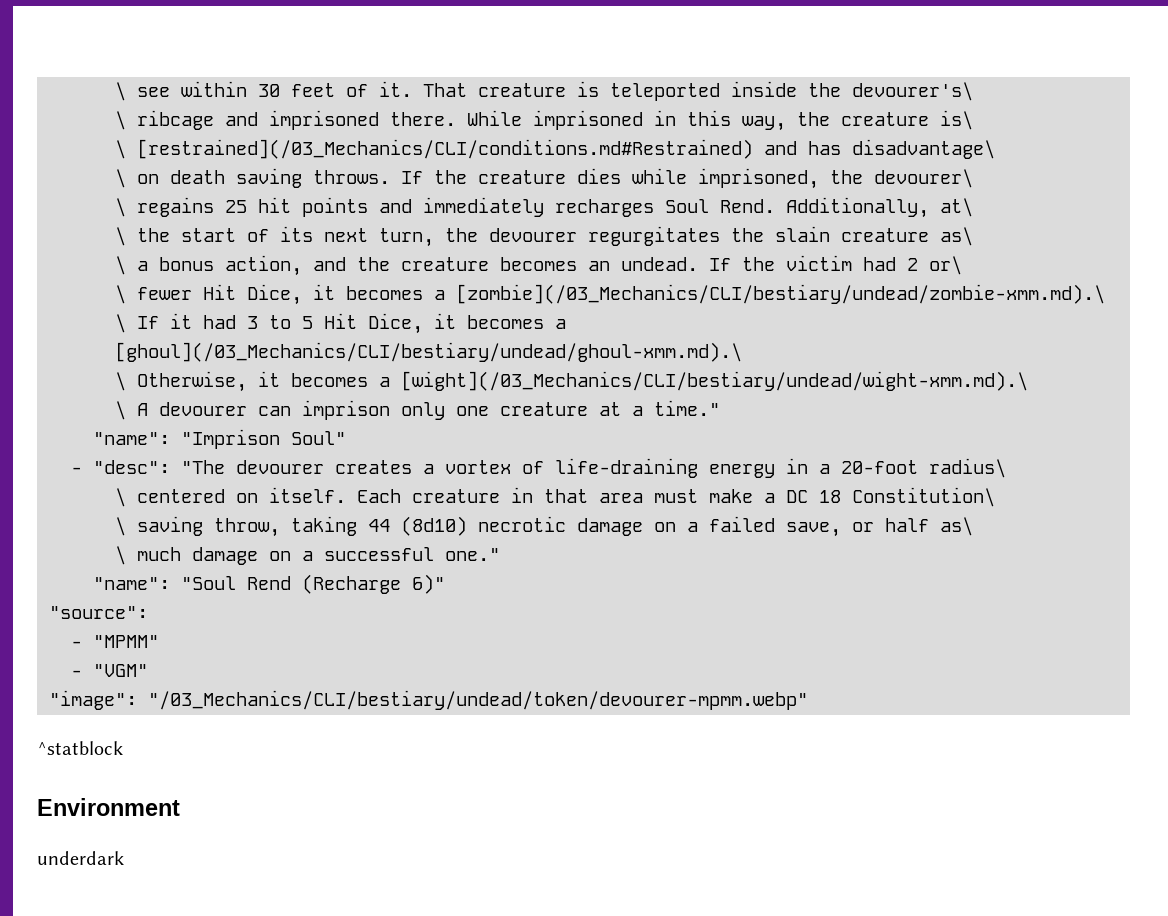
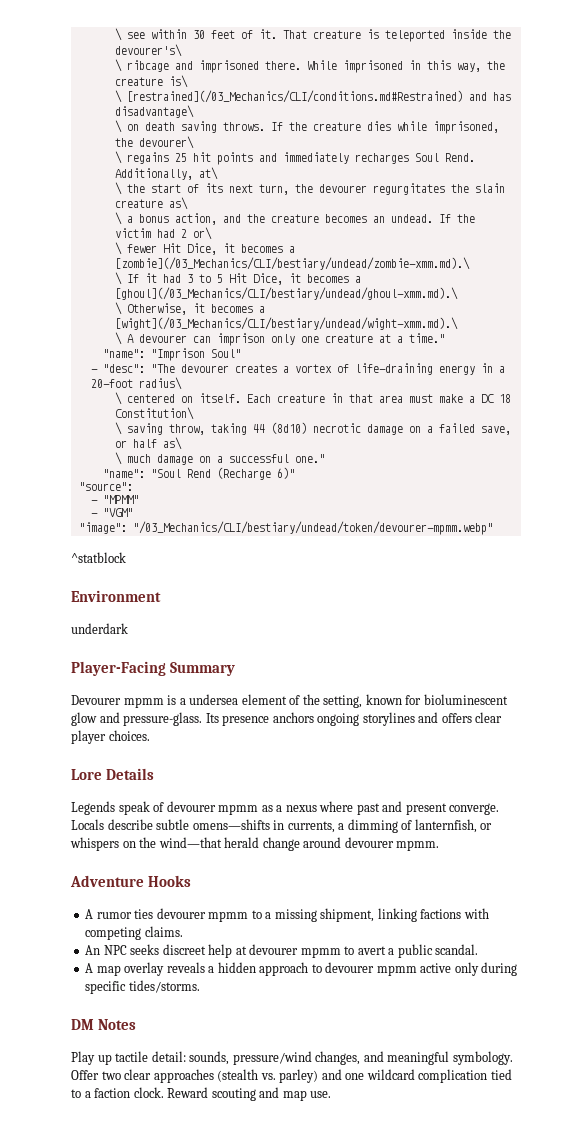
(124, 858) none -> [71,661,235,676] [71,694,508,708] [71,712,503,726] [71,730,150,744] [71,768,154,780] [71,801,500,815] [71,819,493,833] [70,837,440,851] [70,875,191,887] [85,908,489,922] [85,926,183,940] [85,944,479,958] [85,962,518,976] [85,980,200,994] [71,1019,136,1030] [71,1051,513,1065] [71,1069,512,1083] [71,1087,332,1101] // Player-Facing Summary // Devourer mpmm is a undersea element of the setting, known for bioluminescent glow and pressure-glass. Its presence anchors ongoing storylines and offers clear player choices. // Lore Details // Legends speak of devourer mpmm as a nexus where past and present converge. Locals describe subtle omens—shifts in currents, a dimming of lanternfish, or whispers on the wind—that herald change around devourer mpmm. // Adventure Hooks // A rumor ties devourer mpmm to a missing shipment, linking factions with competing claims. // An NPC seeks discreet help at devourer mpmm to avert a public scandal. // A map overlay reveals a hidden approach to devourer mpmm active only during specific tides/storms. // DM Notes // Play up tactile detail: sounds, pressure/wind changes, and meaningful symbology. Offer two clear approaches (stealth vs. parley) and one wildcard complication tied to a faction clock. Reward scouting and map use.

